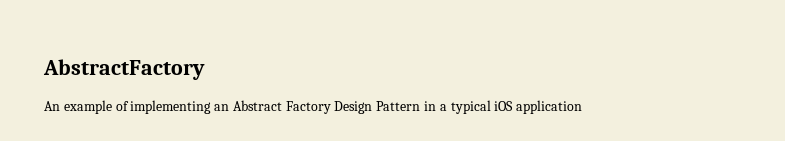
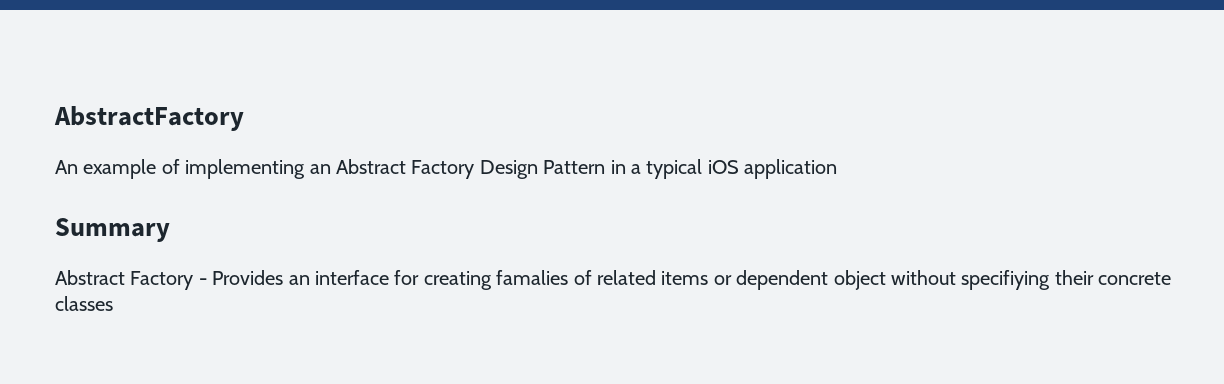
(583, 107) none -> [55,218,170,242] [55,270,1172,290] [55,296,113,311] // Summary // Abstract Factory - Provides an interface for creating famalies of related items or dependent object without specifiying their concrete classes

